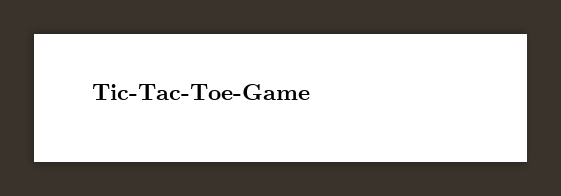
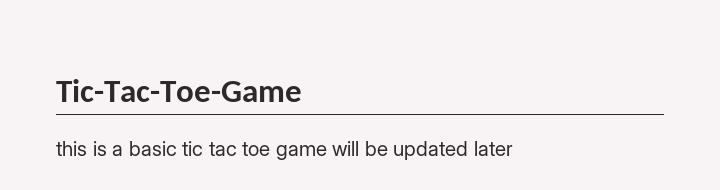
(310, 92) none -> [56,141,513,160] // this is a basic tic tac toe game will be updated later

